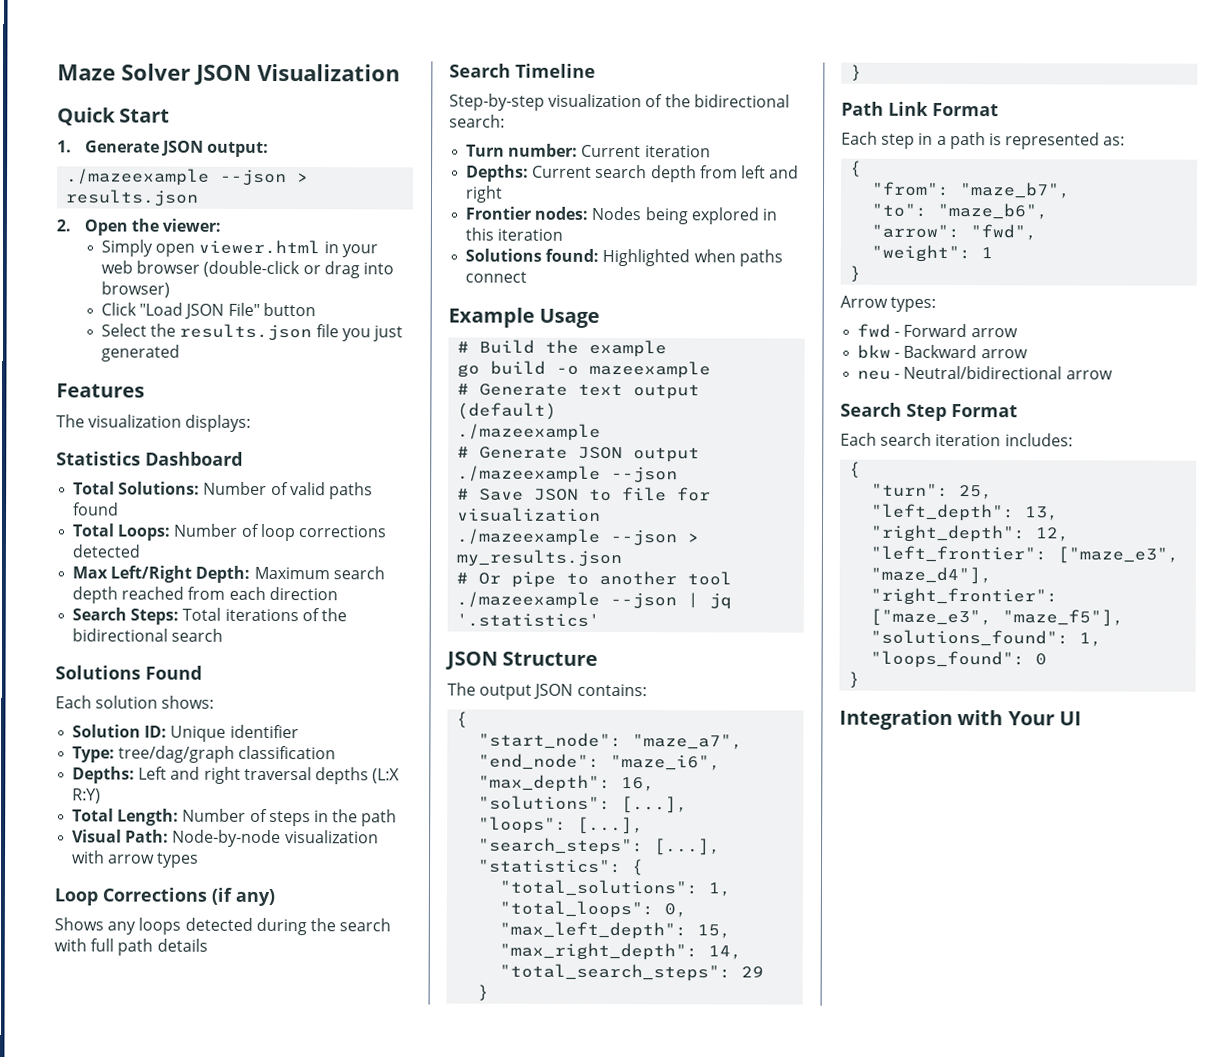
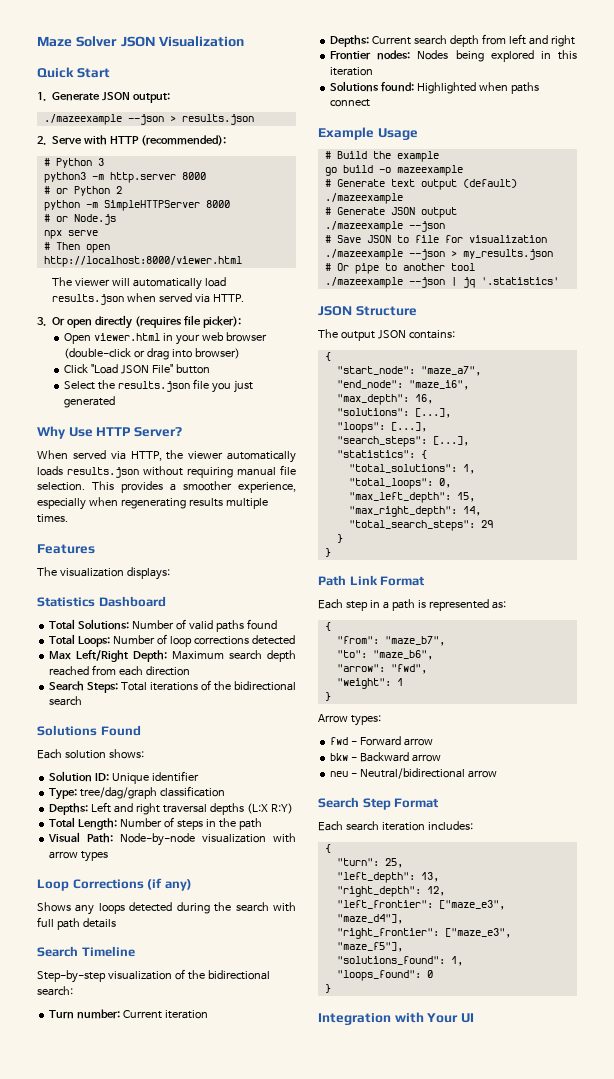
[84,218,222,236] [101,239,196,257] Open the viewer: // Simply open -> [52,135,226,146] [43,158,104,168] [43,172,206,183] [43,186,122,196] [43,200,230,211] [43,214,116,225] [43,230,98,239] [43,242,110,253] [43,256,242,267] [52,277,226,290] [52,293,244,305] [37,315,241,329] [64,333,92,344] Serve with HTTP (recommended): // # Python 3 // python3 -m http.server 8000 // # or Python 2 // python -m SimpleHTTPServer 8000 // # or Node.js // npx serve // # Then open http://localhost:8000/viewer.html // The viewer will automatically load results.json when served via HTTP. // 3. Or open directly (requires file picker): // Open
(181, 353) none -> [37,426,182,439] [37,450,296,463] [37,465,296,478] [37,481,296,493] [37,497,268,510] [37,514,68,523] // Why Use HTTP Server? // When served via HTTP, the viewer automatically loads results.json without requiring manual file selection. This provides a smoother experience, especially when regenerating results multiple times.

